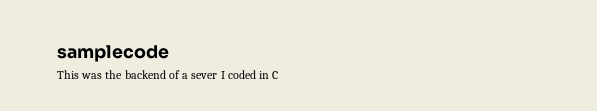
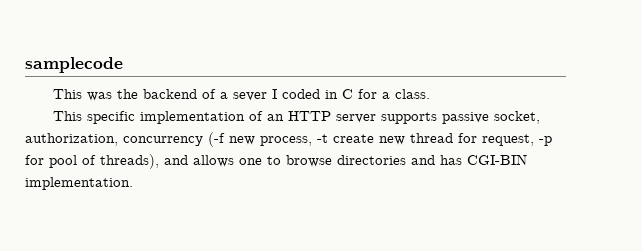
(279, 75) none -> [357,89,430,99] [52,111,540,124] [25,132,552,147] [25,154,527,169] [25,177,133,190] for a class. // This specific implementation of an HTTP server supports passive socket, authorization, concurrency (-f new process, -t create new thread for request, -p for pool of threads), and allows one to browse directories and has CGI-BIN implementation.

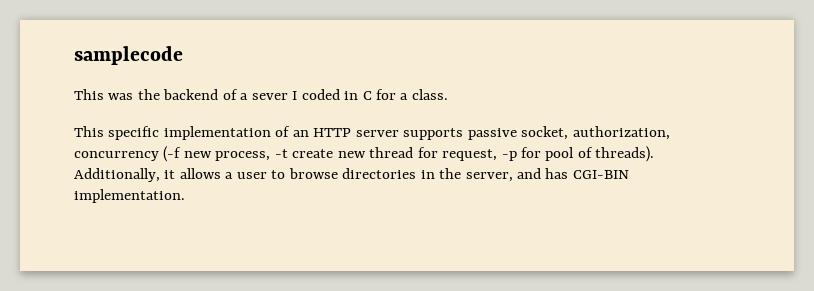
[100,154,406,169] threads), and allows one to browse directories -> [595,146,655,162] [74,168,513,182] threads). Additionally, it allows a user to browse directories in the server,

